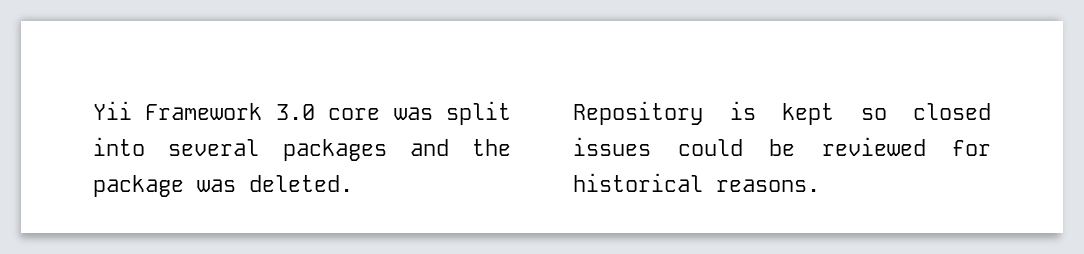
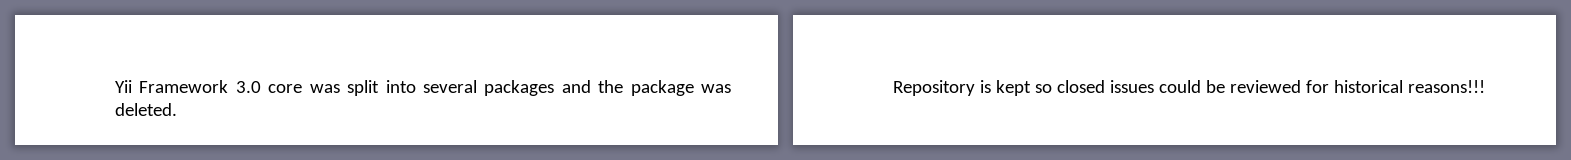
[716,179,820,192] reasons. -> [1407,80,1485,93] reasons!!!

